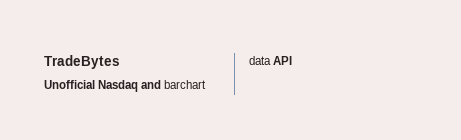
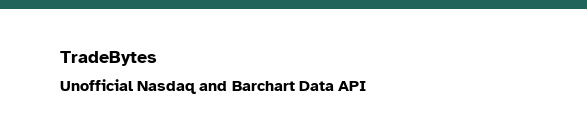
[164,80,207,89] [249,56,271,65] barchart data -> [231,81,334,91] Barchart Data

